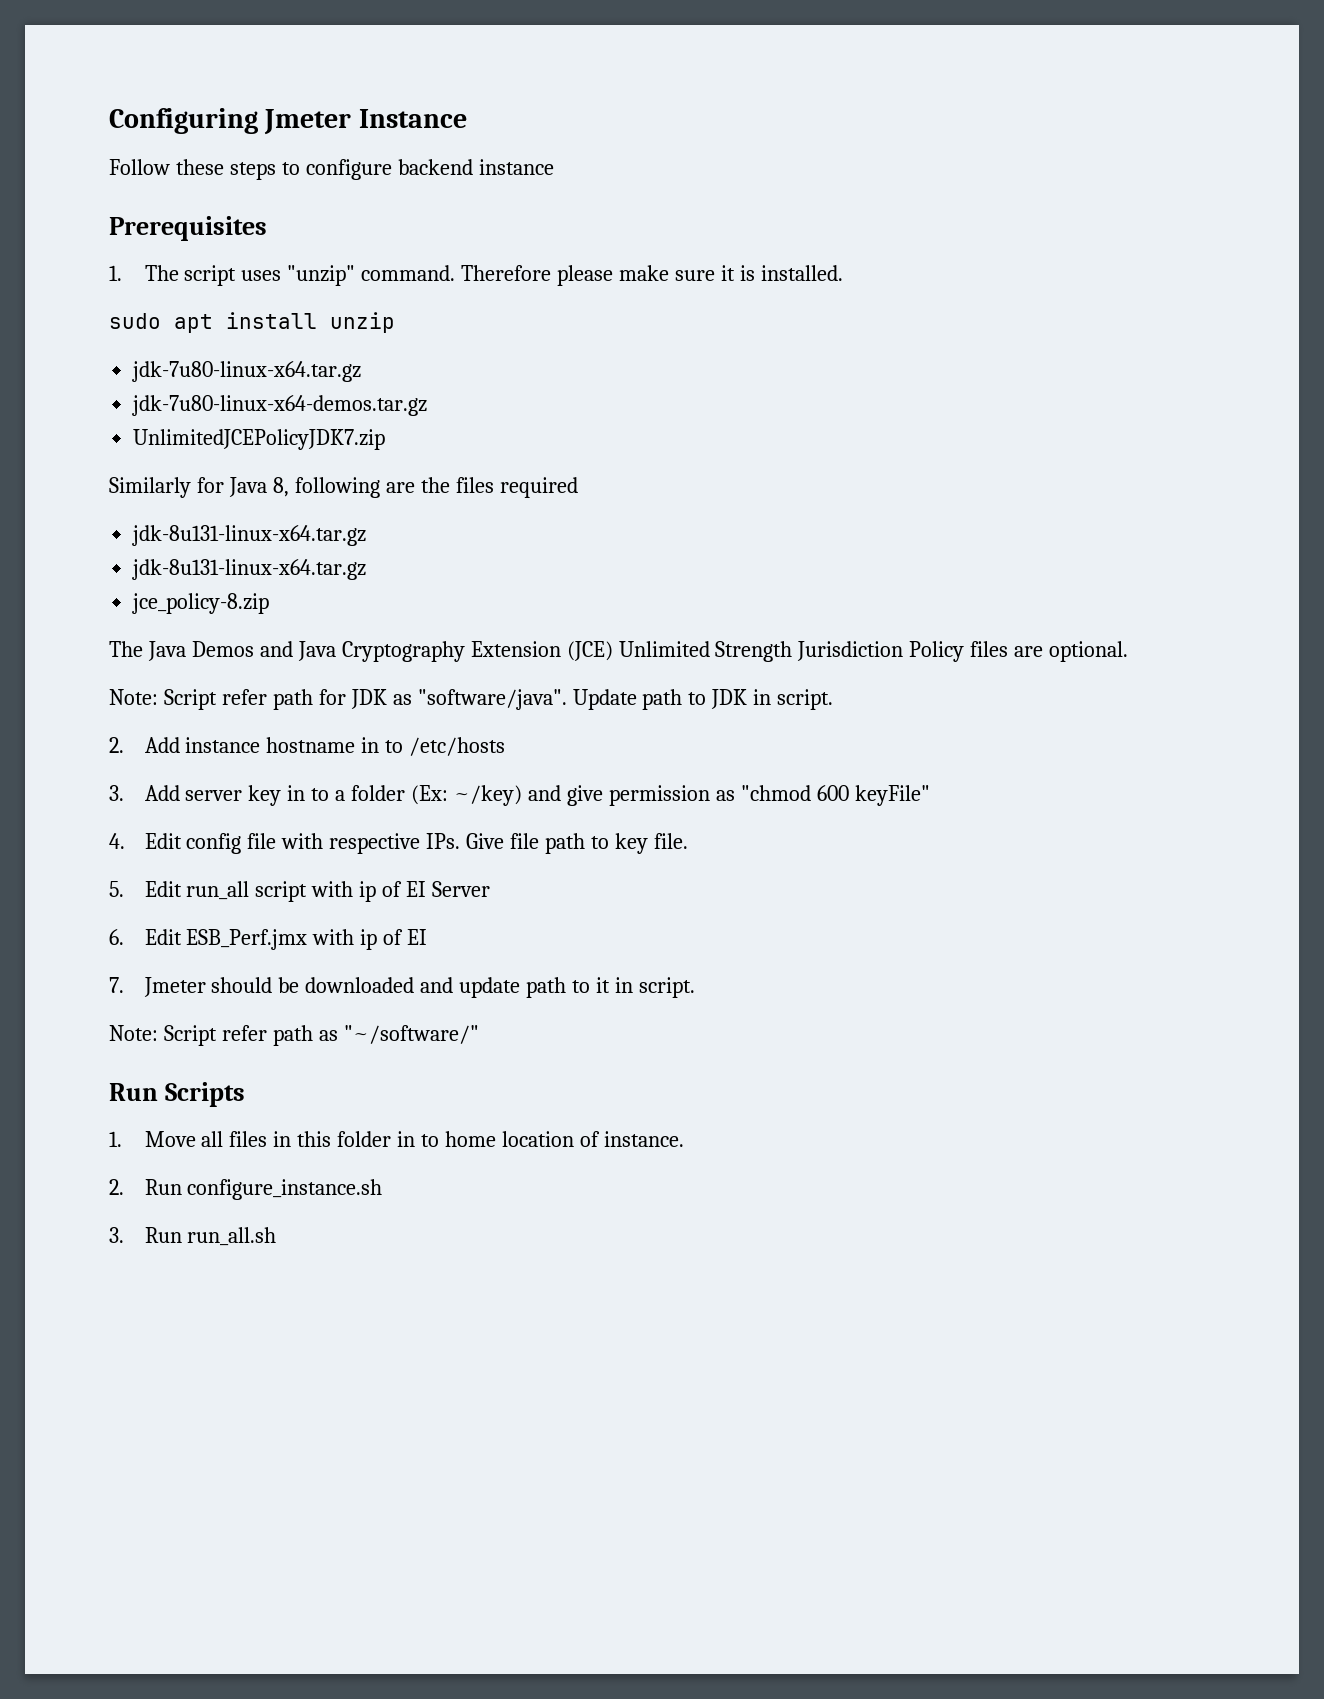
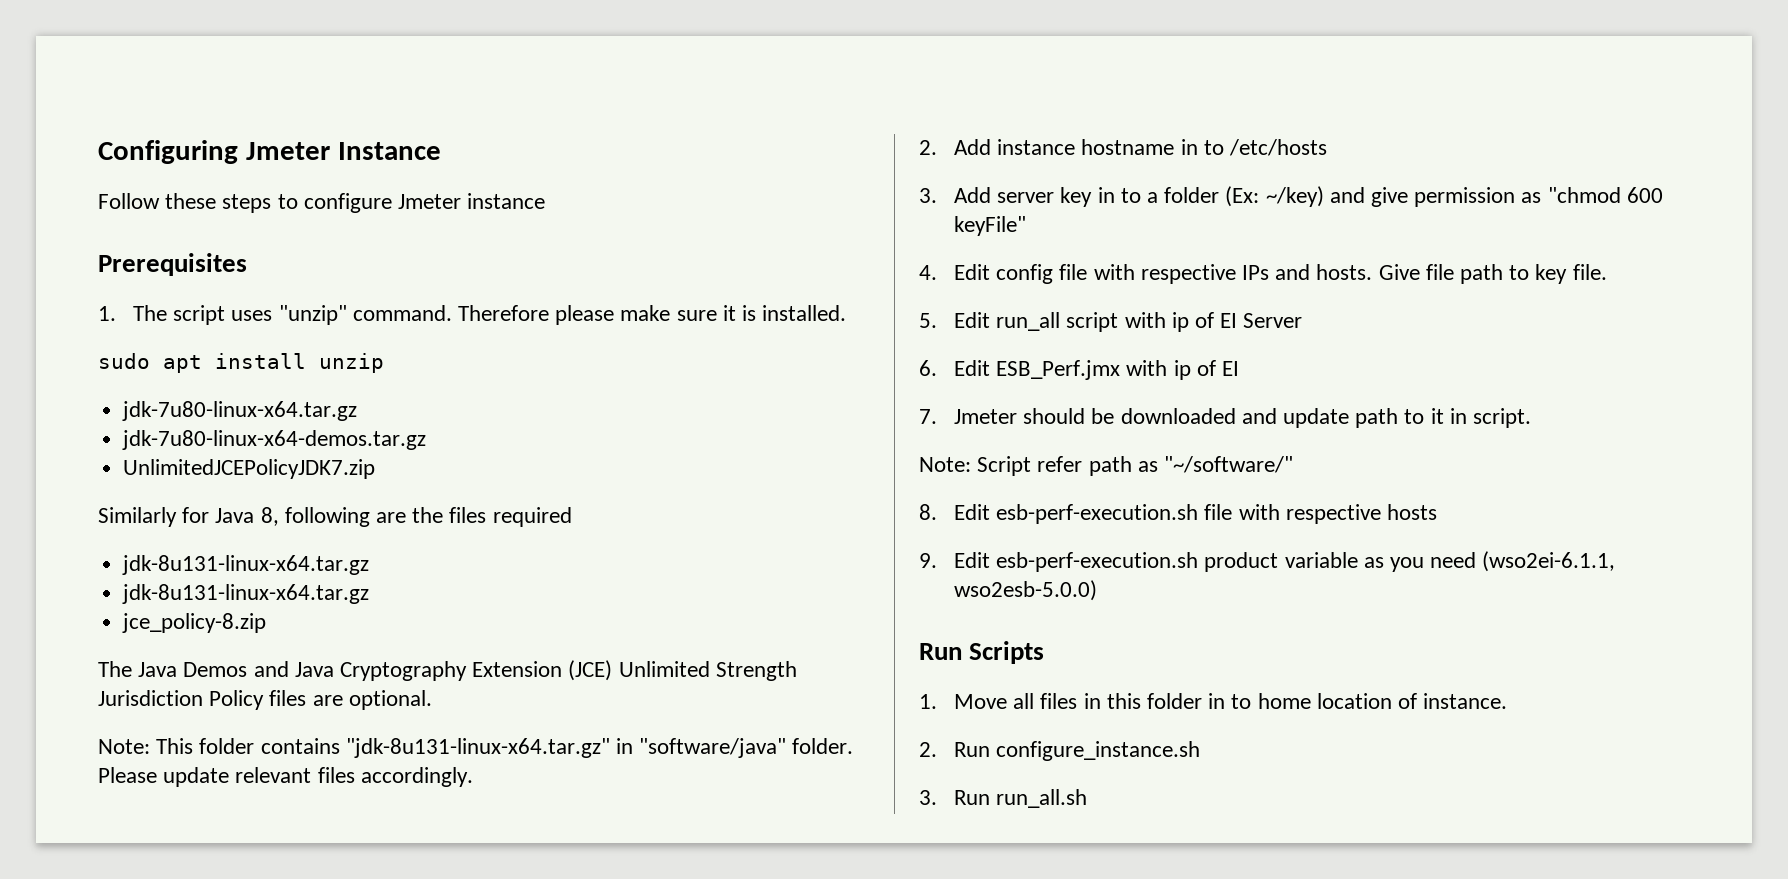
[397,159,473,175] backend -> [398,194,462,209] Jmeter
[163,689,834,710] Script refer path for JDK as "software/java". Update path to JDK in script. -> [156,738,854,758] [98,767,473,787] This folder contains "jdk-8u131-linux-x64.tar.gz" in "software/java" folder. Please update relevant files accordingly.
[426,833,461,849] IPs. -> [1242,264,1373,280] IPs and hosts.
(479, 1034) none -> [919,504,1438,524] [919,551,1616,572] [953,580,1097,601] // 8. Edit esb-perf-execution.sh file with respective hosts // 9. Edit esb-perf-execution.sh product variable as you need (wso2ei-6.1.1, wso2esb-5.0.0)

